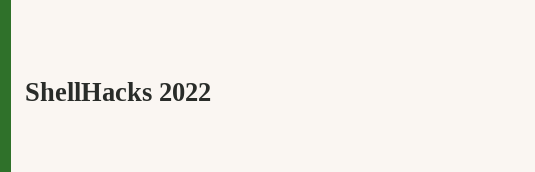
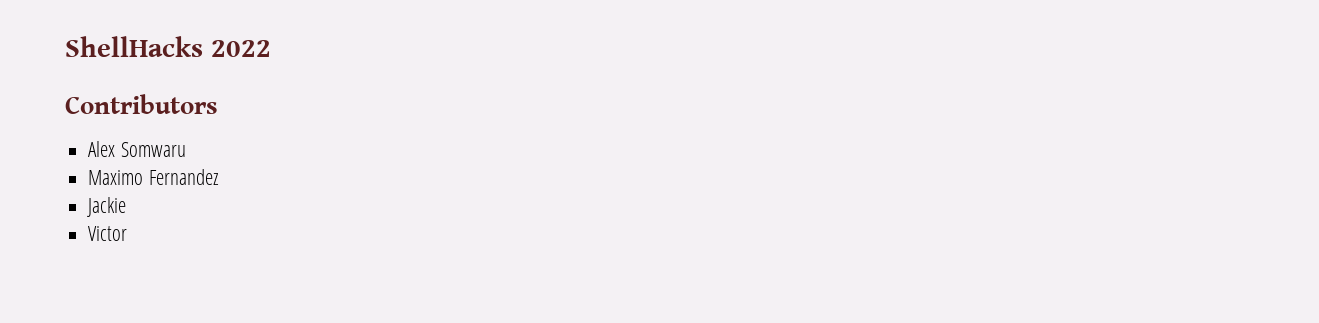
(212, 92) none -> [65,94,218,114] [88,141,186,157] [88,169,219,185] [87,197,127,217] [88,226,128,241] // Contributors // Alex Somwaru // Maximo Fernandez // Jackie // Victor

